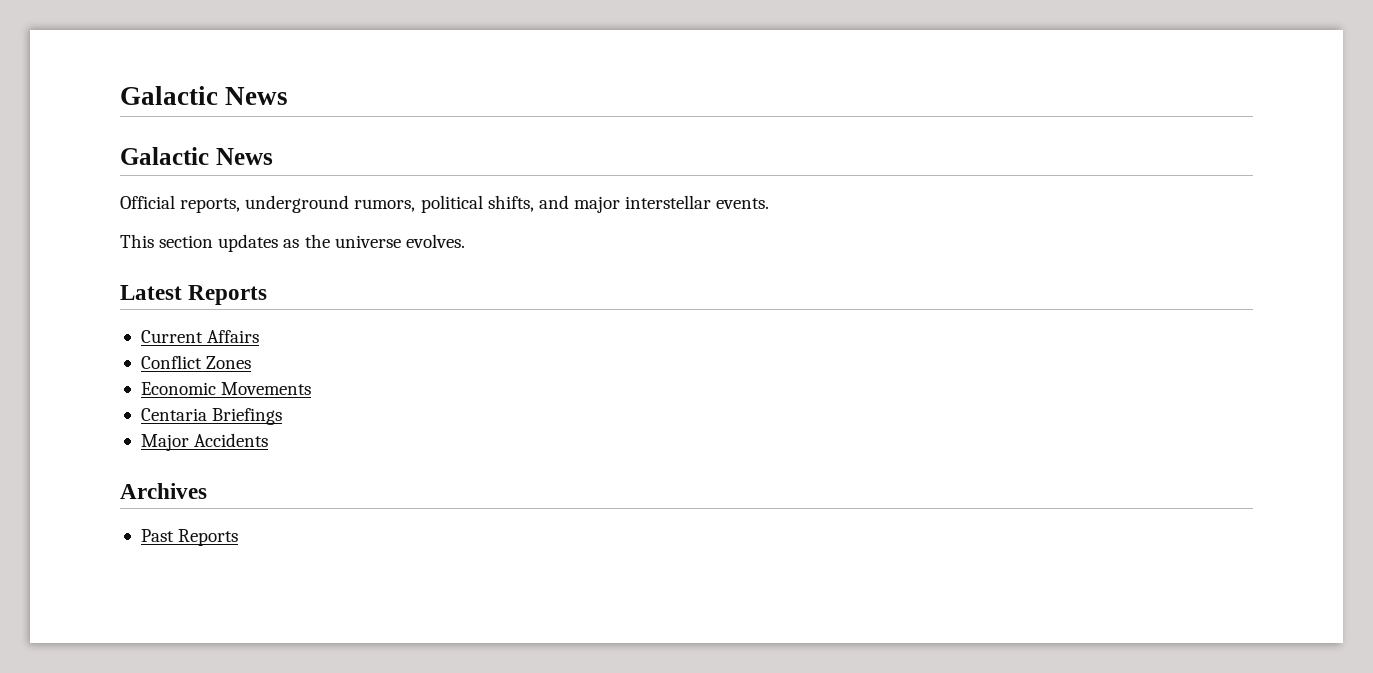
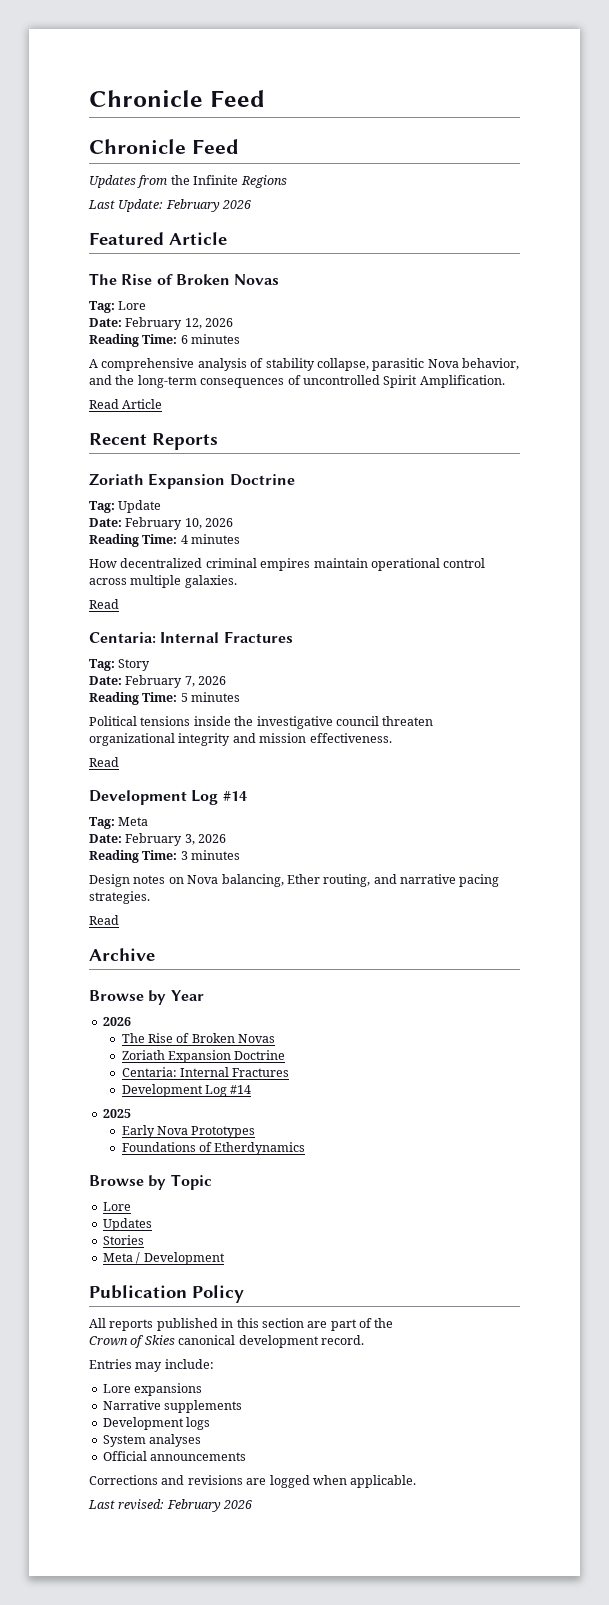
[120,86,289,105] [120,147,273,165] [120,195,770,213] [120,234,465,252] [120,285,268,305] [140,330,260,343] [140,355,252,369] [140,382,312,395] [140,408,283,425] [140,433,269,451] [120,483,207,499] [140,529,239,546] Galactic News // Galactic News // Official reports, underground rumors, political shifts, and major interstellar events. // This section updates as the universe evolves. // Latest Reports // Current Affairs // Conflict Zones // Economic Movements // Centaria Briefings // Major Accidents // Archives // Past Reports -> [89,90,265,107] [89,139,239,154] [89,175,287,188] [88,199,252,212] [89,232,227,245] [89,273,280,285] [89,301,147,313] [89,317,234,330] [89,334,241,347] [89,358,519,371] [89,375,505,388] [89,399,163,409] [89,433,218,450] [89,473,295,489] [89,500,162,513] [89,517,234,530] [89,534,241,547] [89,558,486,571] [89,575,237,588] [89,599,119,609] [89,631,293,643] [89,659,151,671] [89,675,227,688] [89,692,241,705] [89,716,434,729] [89,733,392,746] [89,757,119,767] [89,790,247,805] [89,817,149,829] [89,833,227,846] [89,850,241,863] [89,874,500,887] [89,891,150,904] [89,915,119,925] [89,948,155,961] [89,990,204,1005] [102,1017,131,1026] [121,1033,276,1043] [121,1050,286,1063] [121,1067,290,1077] [121,1084,252,1097] [102,1109,131,1118] [121,1125,256,1138] [121,1142,306,1155] [89,1174,212,1190] [102,1202,131,1211] [102,1218,152,1231] [102,1235,144,1245] [102,1252,225,1265] [89,1285,244,1303] [89,1318,394,1331] [89,1335,364,1348] [89,1359,214,1372] [102,1383,203,1396] [102,1400,243,1413] [102,1417,211,1430] [102,1434,202,1447] [102,1451,247,1461] [89,1475,417,1488] [88,1499,253,1512] Chronicle Feed // Chronicle Feed // Updates from the Infinite Regions // Last Update: February 2026 // Featured Article // The Rise of Broken Novas // Tag: Lore // Date: February 12, 2026 // Reading Time: 6 minutes // A comprehensive analysis of stability collapse, parasitic Nova behavior, and the long-term consequences of uncontrolled Spirit Amplification. // Read Article // Recent Reports // Zoriath Expansion Doctrine // Tag: Update // Date: February 10, 2026 // Reading Time: 4 minutes // How decentralized criminal empires maintain operational control across multiple galaxies. // Read // Centaria: Internal Fractures // Tag: Story // Date: February 7, 2026 // Reading Time: 5 minutes // Political tensions inside the investigative council threaten organizational integrity and mission effectiveness. // Read // Development Log #14 // Tag: Meta // Date: February 3, 2026 // Reading Time: 3 minutes // Design notes on Nova balancing, Ether routing, and narrative pacing strategies. // Read // Archive // Browse by Year // 2026 // The Rise of Broken Novas // Zoriath Expansion Doctrine // Centaria: Internal Fractures // Development Log #14 // 2025 // Early Nova Prototypes // Foundations of Etherdynamics // Browse by Topic // Lore // Updates // Stories // Meta / Development // Publication Policy // All reports published in this section are part of the // Crown of Skies canonical development record. // Entries may include: // Lore expansions // Narrative supplements // Development logs // System analyses // Official announcements // Corrections and revisions are logged when applicable. // Last revised: February 2026

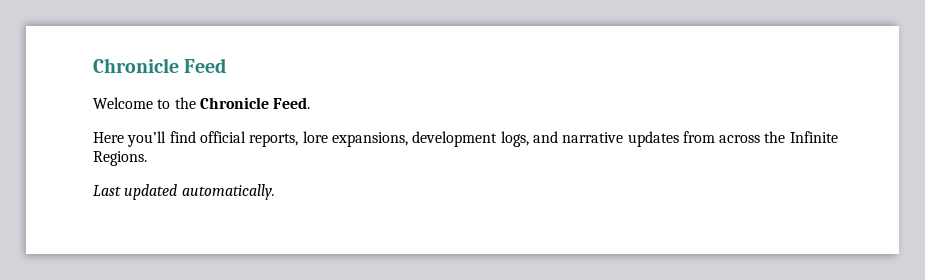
[89,90,265,107] [89,139,239,154] [89,175,168,188] Chronicle Feed // Chronicle Feed // Updates from -> [93,58,227,73] [93,97,311,109] [93,131,761,147] Chronicle Feed // Welcome to the Chronicle Feed. // Here you’ll find official reports, lore expansions, development logs, and narrative updates from across
[240,175,287,188] [88,199,252,212] [89,232,227,245] [89,273,280,285] [89,301,147,313] [89,317,234,330] [89,334,241,347] [89,358,519,371] [89,375,505,388] [89,399,163,409] [89,433,218,450] [89,473,295,489] [89,500,162,513] [89,517,234,530] [89,534,241,547] [89,558,486,571] [89,575,237,588] [89,599,119,609] [89,631,293,643] [89,659,151,671] [89,675,227,688] [89,692,241,705] [89,716,434,729] [89,733,392,746] [89,757,119,767] [89,790,247,805] [89,817,149,829] [89,833,227,846] [89,850,241,863] [89,874,500,887] [89,891,150,904] [89,915,119,925] [89,948,155,961] [89,990,204,1005] [102,1017,131,1026] [121,1033,276,1043] [121,1050,286,1063] [121,1067,290,1077] [121,1084,252,1097] [102,1109,131,1118] [121,1125,256,1138] [121,1142,306,1155] [89,1174,212,1190] [102,1202,131,1211] [102,1218,152,1231] [102,1235,144,1245] [102,1252,225,1265] [89,1285,244,1303] [89,1318,394,1331] [89,1335,364,1348] [89,1359,214,1372] [102,1383,203,1396] [102,1400,243,1413] [102,1417,211,1430] [102,1434,202,1447] [102,1451,247,1461] [89,1475,417,1488] [88,1499,253,1512] Regions // Last Update: February 2026 // Featured Article // The Rise of Broken Novas // Tag: Lore // Date: February 12, 2026 // Reading Time: 6 minutes // A comprehensive analysis of stability collapse, parasitic Nova behavior, and the long-term consequences of uncontrolled Spirit Amplification. // Read Article // Recent Reports // Zoriath Expansion Doctrine // Tag: Update // Date: February 10, 2026 // Reading Time: 4 minutes // How decentralized criminal empires maintain operational control across multiple galaxies. // Read // Centaria: Internal Fractures // Tag: Story // Date: February 7, 2026 // Reading Time: 5 minutes // Political tensions inside the investigative council threaten organizational integrity and mission effectiveness. // Read // Development Log #14 // Tag: Meta // Date: February 3, 2026 // Reading Time: 3 minutes // Design notes on Nova balancing, Ether routing, and narrative pacing strategies. // Read // Archive // Browse by Year // 2026 // The Rise of Broken Novas // Zoriath Expansion Doctrine // Centaria: Internal Fractures // Development Log #14 // 2025 // Early Nova Prototypes // Foundations of Etherdynamics // Browse by Topic // Lore // Updates // Stories // Meta / Development // Publication Policy // All reports published in this section are part of the // Crown of Skies canonical development record. // Entries may include: // Lore expansions // Narrative supplements // Development logs // System analyses // Official announcements // Corrections and revisions are logged when applicable. // Last revised: February 2026 -> [93,151,147,166] [93,184,275,200] Regions. // Last updated automatically.

